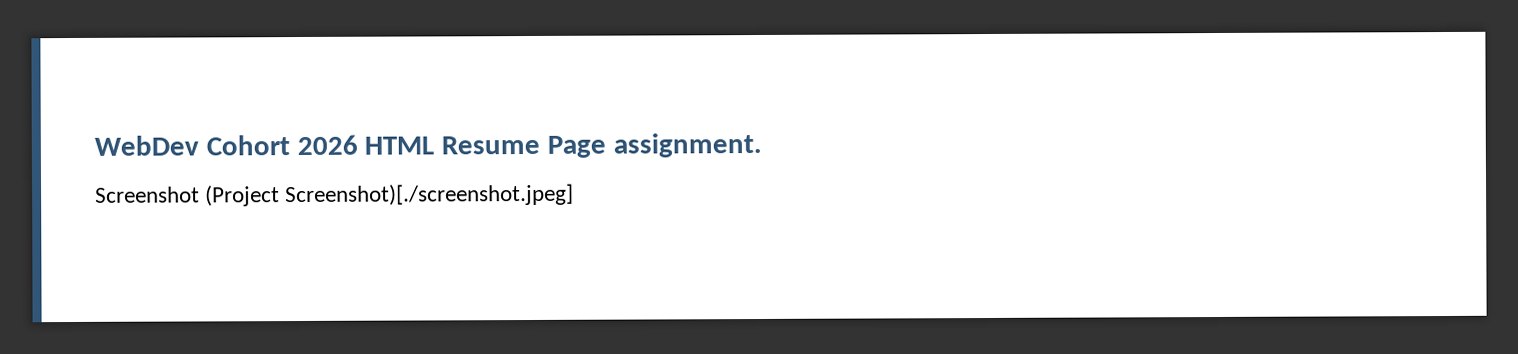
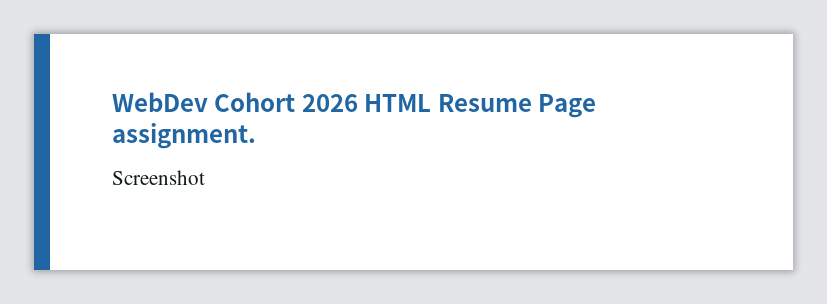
[205,183,575,207] (Project Screenshot)[./screenshot.jpeg] -> (205, 177) none

